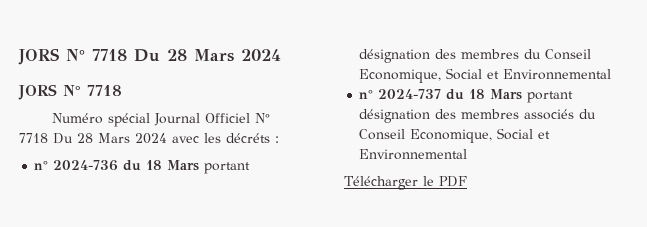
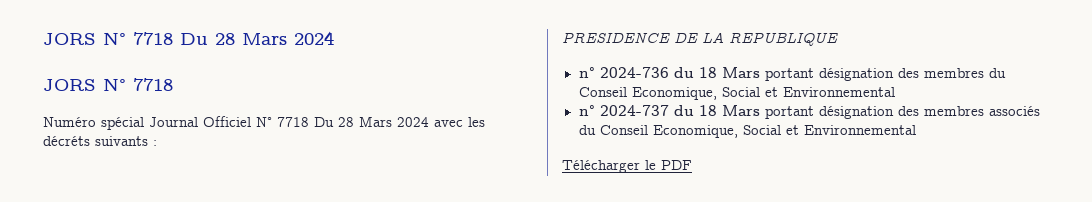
(270, 138) none -> [95,136,148,146] suivants
(279, 139) none -> [562,32,838,46] // PRESIDENCE DE LA REPUBLIQUE

